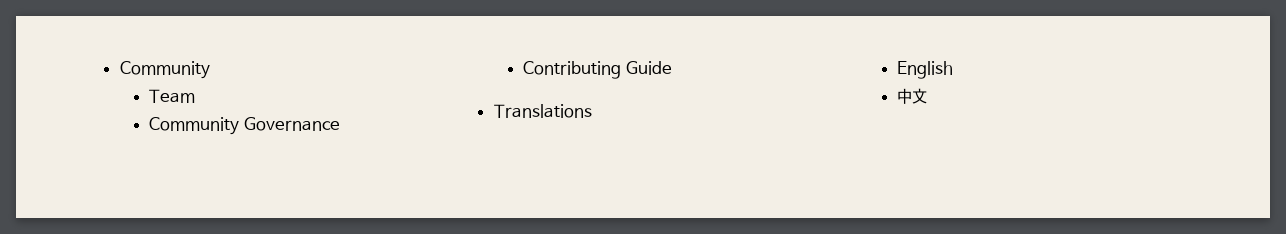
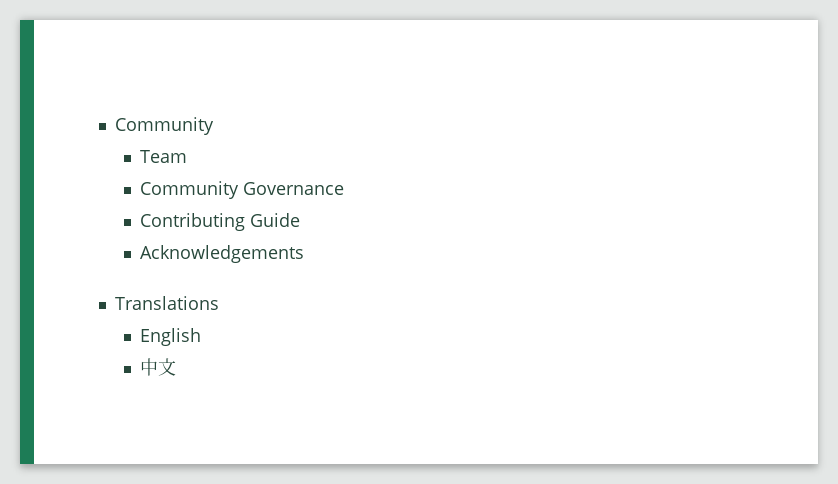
(672, 68) none -> [140,245,305,263] // Acknowledgements

